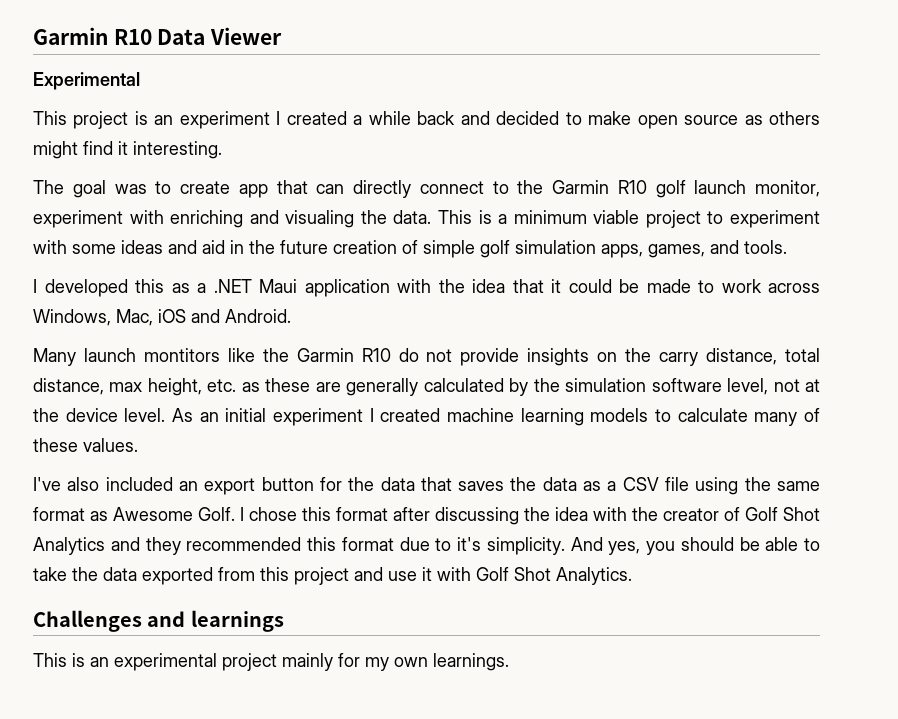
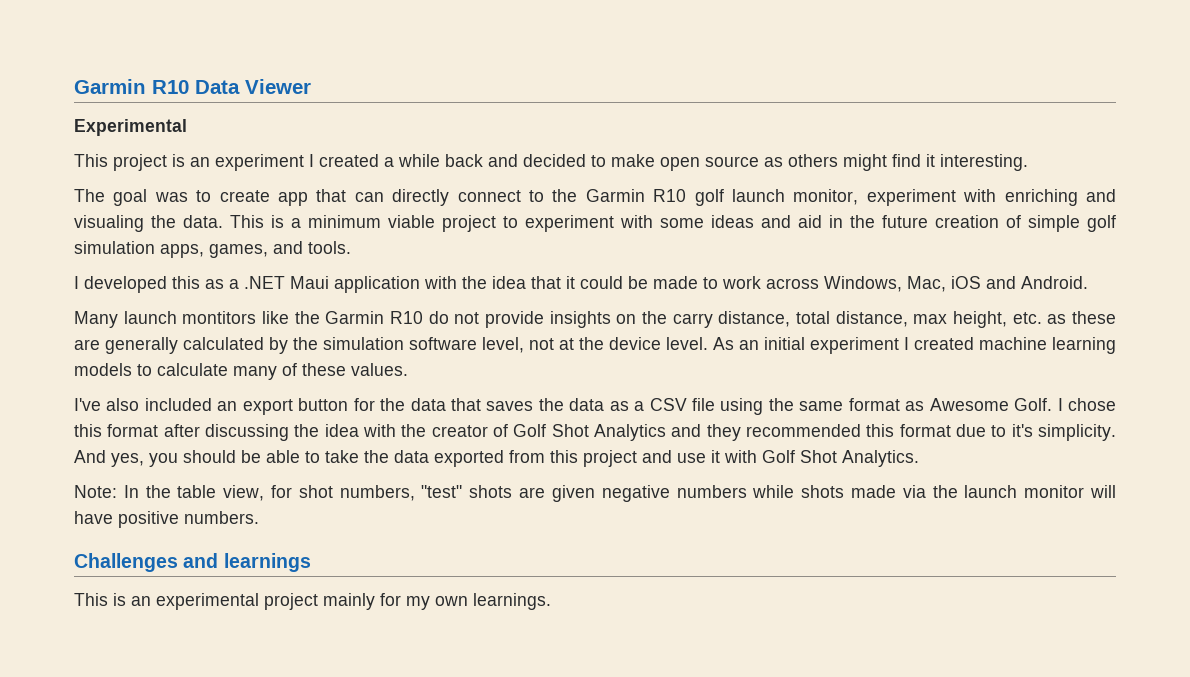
(632, 576) none -> [74,485,1117,502] [74,511,259,528] // Note: In the table view, for shot numbers, "test" shots are given negative numbers while shots made via the launch monitor will have positive numbers.

